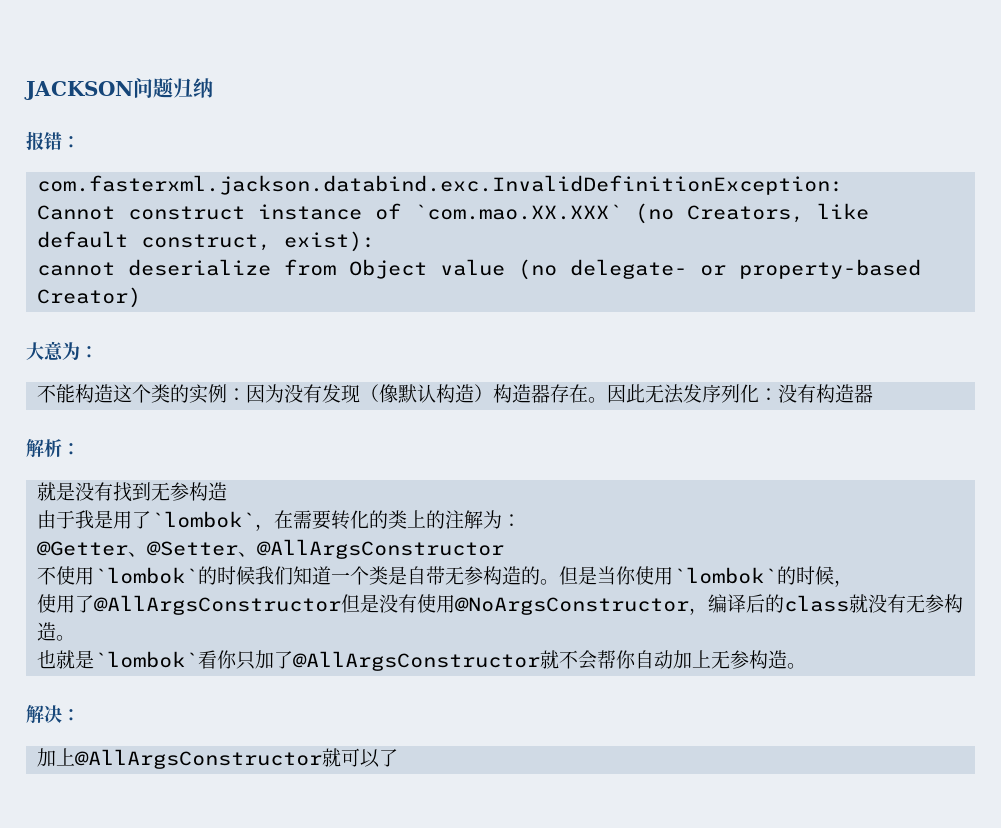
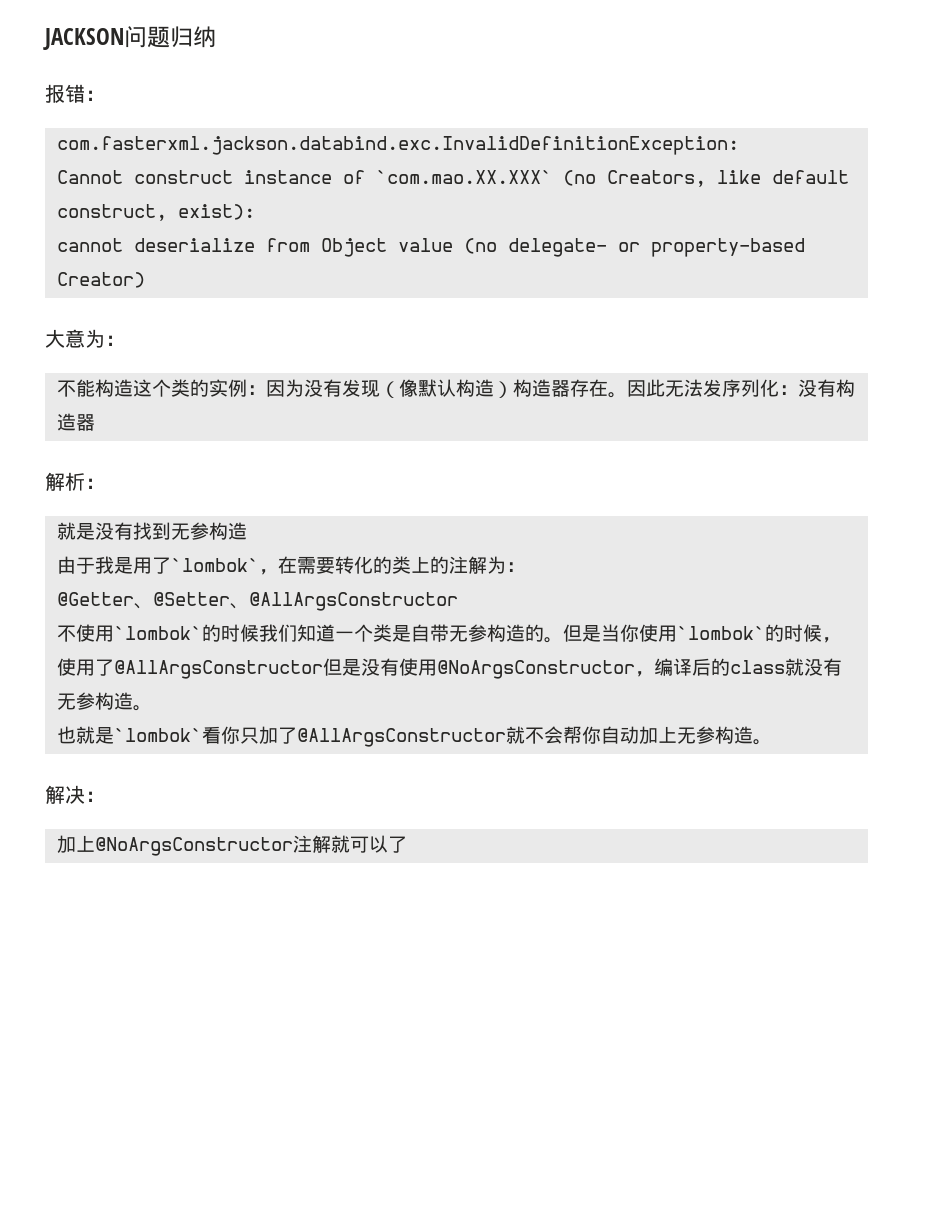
[74,749,322,769] @AllArgsConstructor -> [95,835,331,856] @NoArgsConstructor注解

